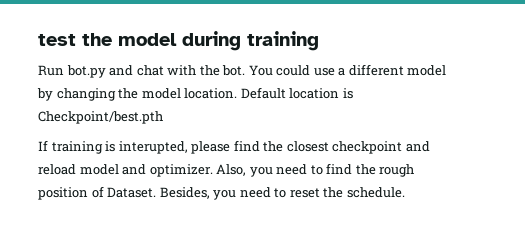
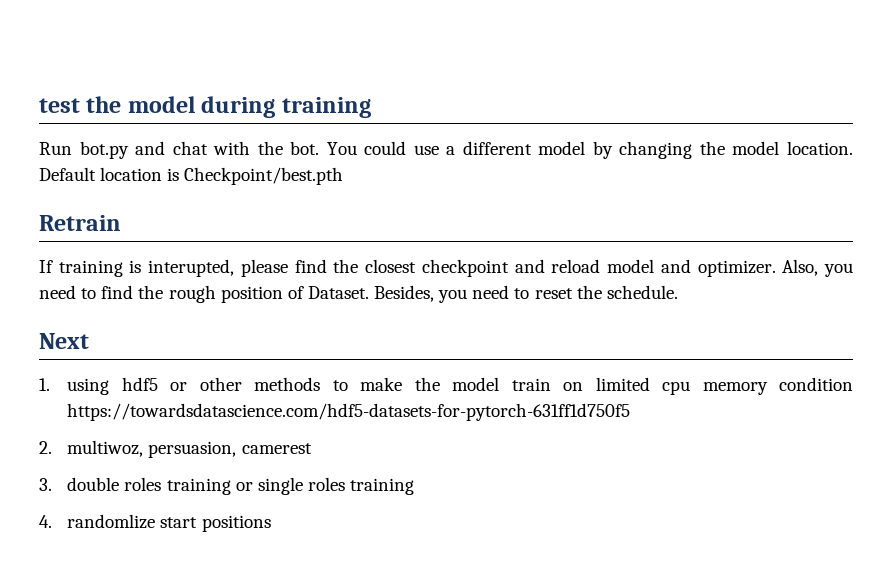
(163, 117) none -> [39,215,121,231] // Retrain
(405, 192) none -> [39,333,89,349] [39,377,853,395] [67,403,631,421] [39,440,312,458] [39,477,415,495] [39,514,271,532] // Next // 1. using hdf5 or other methods to make the model train on limited cpu memory condition https://towardsdatascience.com/hdf5-datasets-for-pytorch-631ff1d750f5 // 2. multiwoz, persuasion, camerest // 3. double roles training or single roles training // 4. randomlize start positions

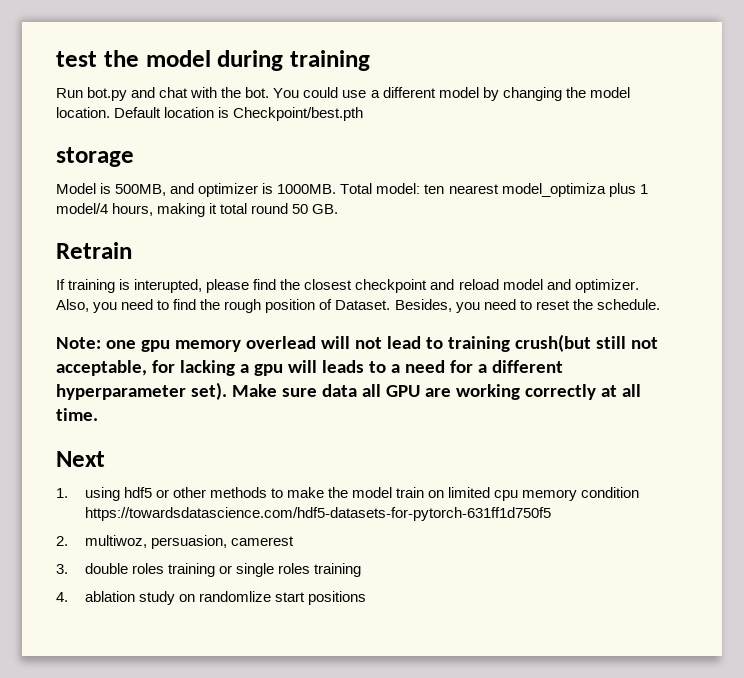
(344, 176) none -> [56,147,134,167] [56,183,648,197] [56,203,339,217] // storage // Model is 500MB, and optimizer is 1000MB. Total model: ten nearest model_optimiza plus 1 model/4 hours, making it total round 50 GB.
(678, 292) none -> [56,334,658,352] [56,360,563,376] [56,382,641,400] [56,408,98,421] // Note: one gpu memory overlead will not lead to training crush(but still not acceptable, for lacking a gpu will leads to a need for a different hyperparameter set). Make sure data all GPU are working correctly at all time.
(52, 521) none -> [84,591,195,605] ablation study on

